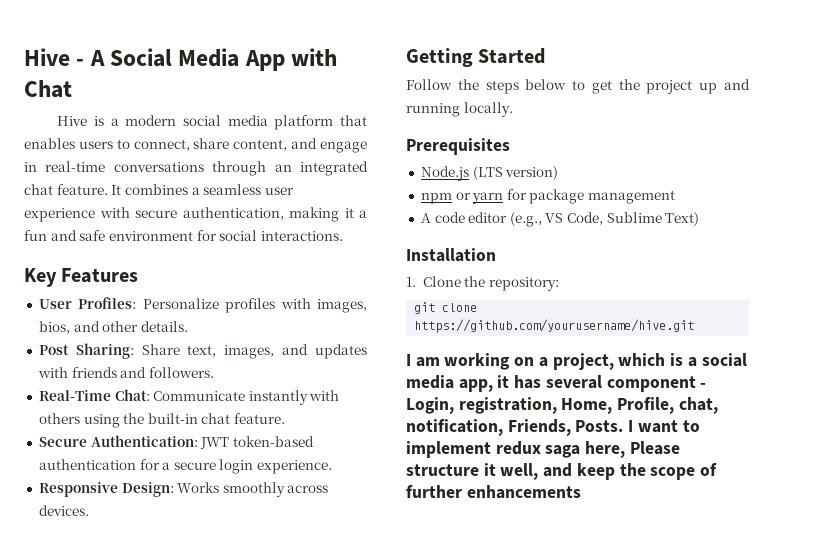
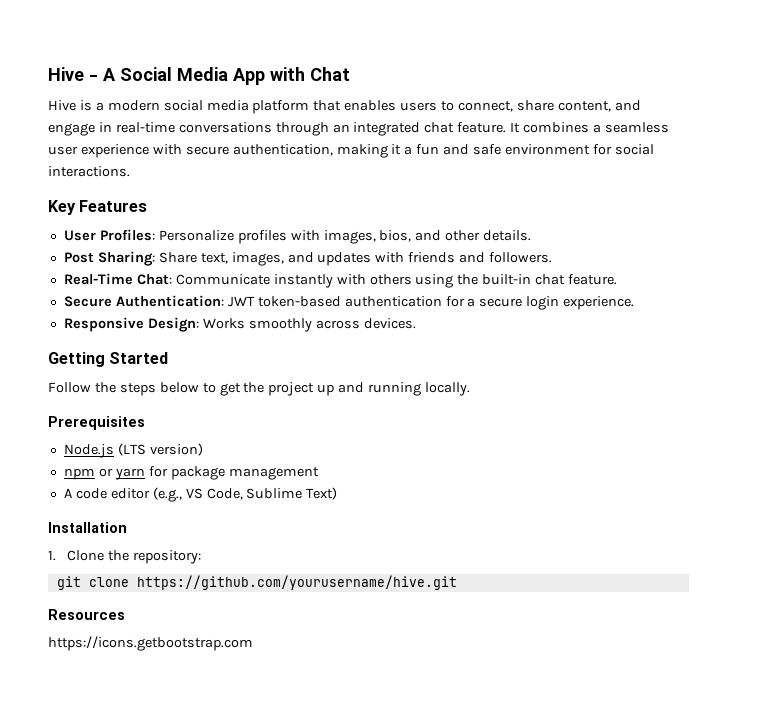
[406,353,747,370] [406,375,707,392] [406,397,718,414] [406,419,700,436] [406,441,680,458] [406,463,718,480] [406,485,581,499] I am working on a project, which is a social media app, it has several component - Login, registration, Home, Profile, chat, notification, Friends, Posts. I want to implement redux saga here, Please structure it well, and keep the scope of further enhancements -> [48,609,125,620] [48,636,253,651] Resources // https://icons.getbootstrap.com

